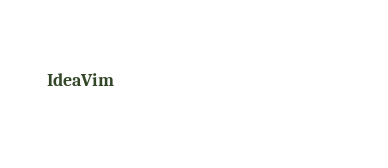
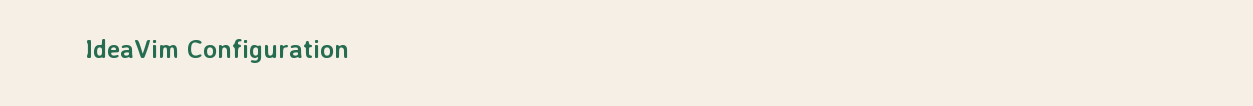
(114, 79) none -> [186,39,349,63] Configuration

